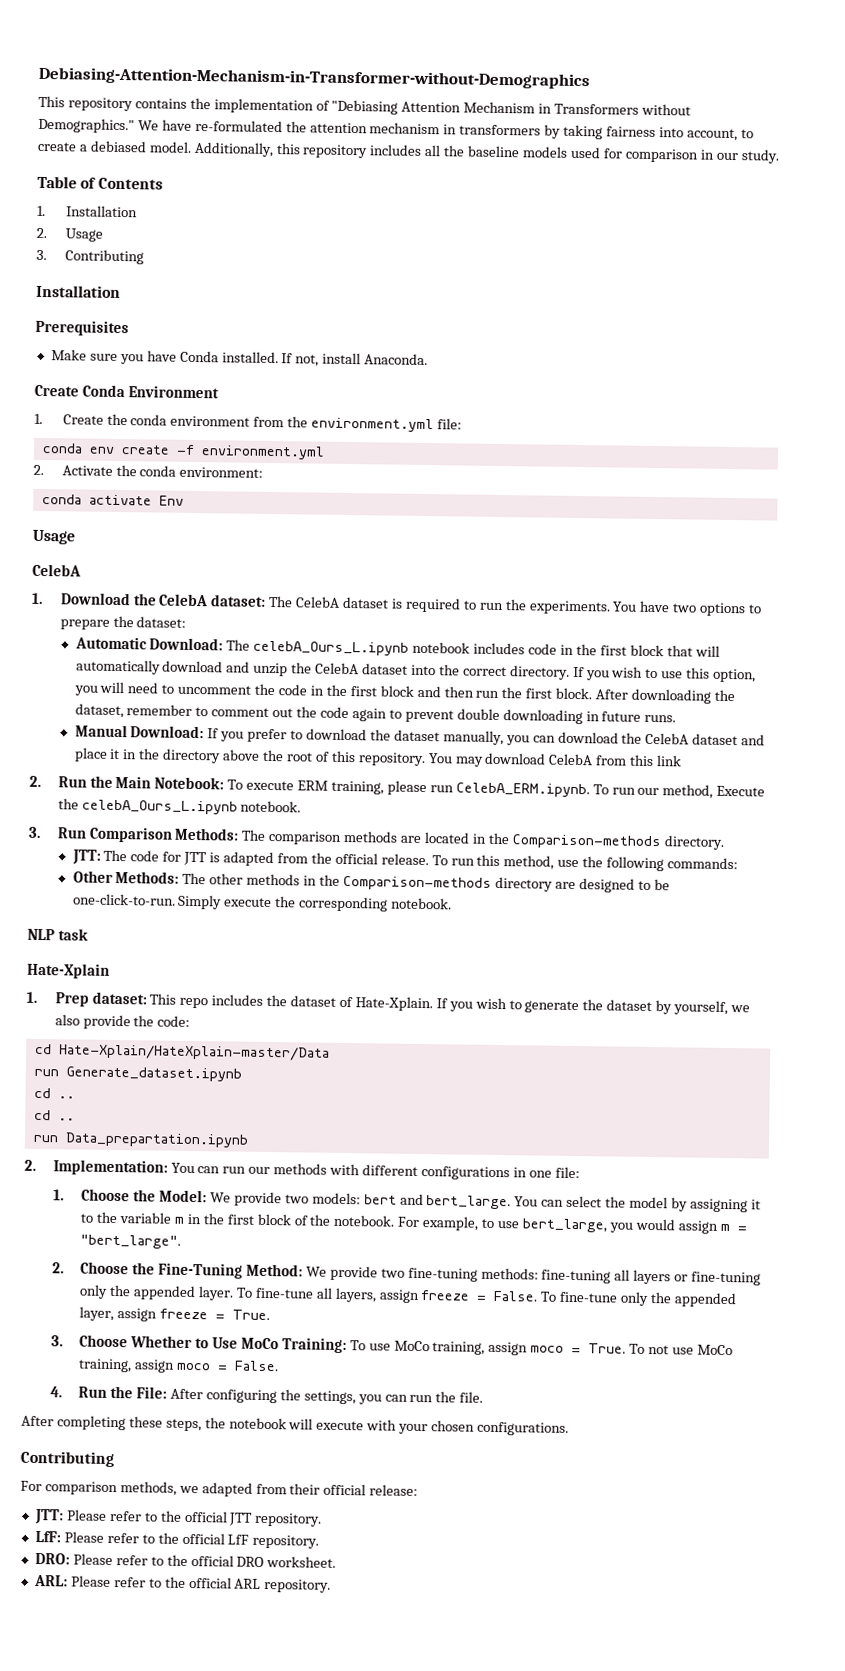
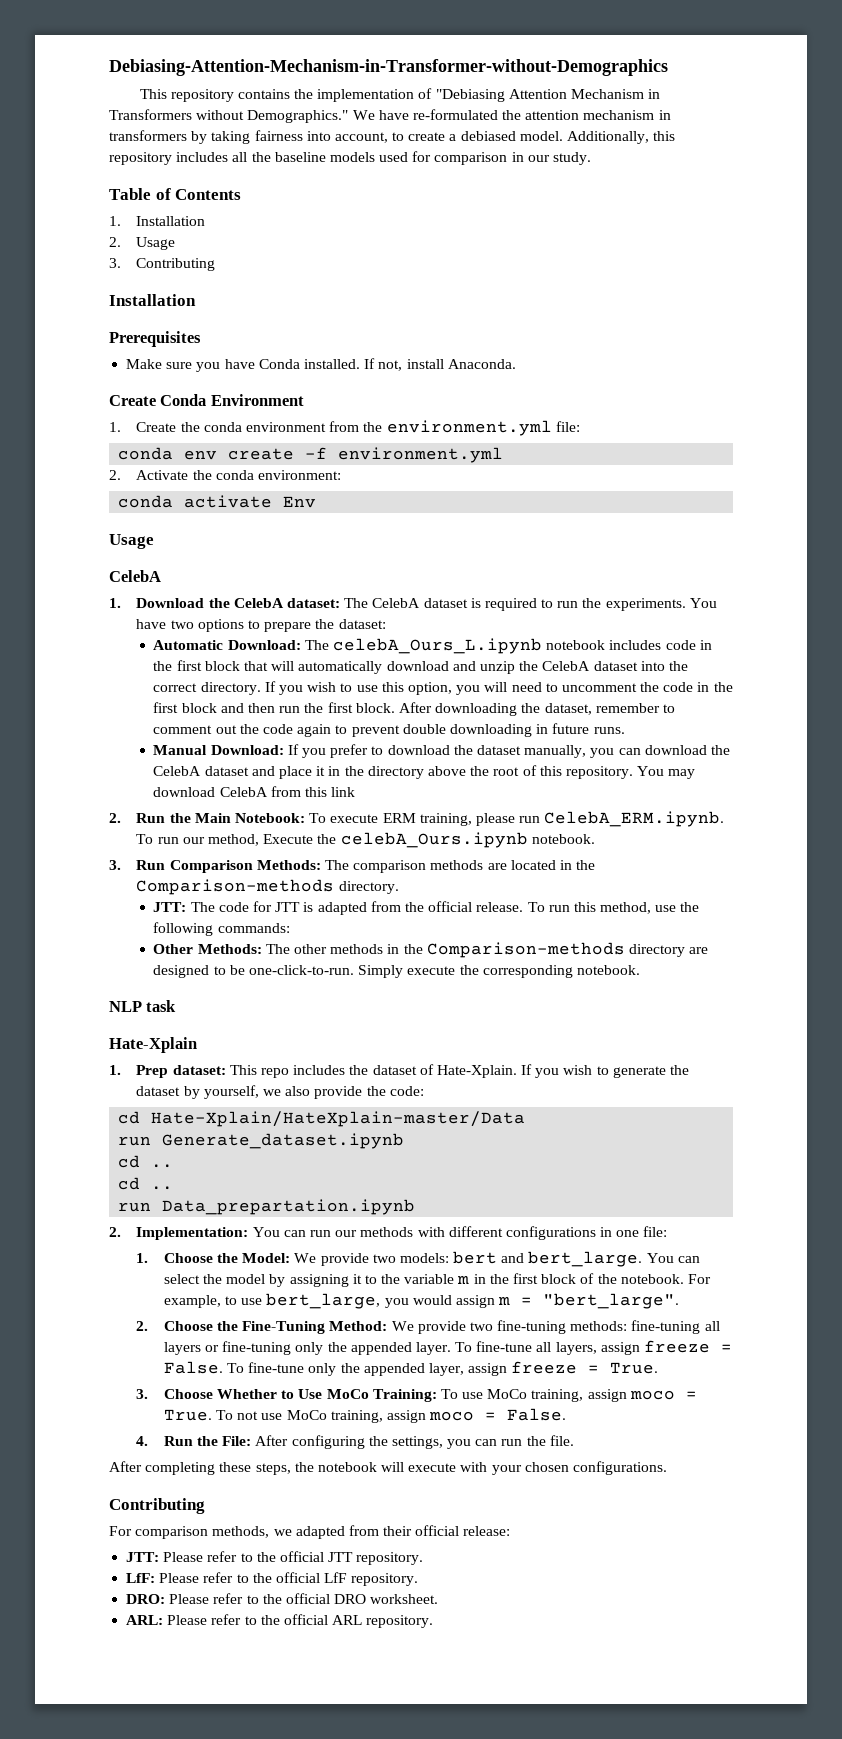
[81,799,238,815] celebA_Ours_L.ipynb -> [340,832,528,848] celebA_Ours.ipynb

